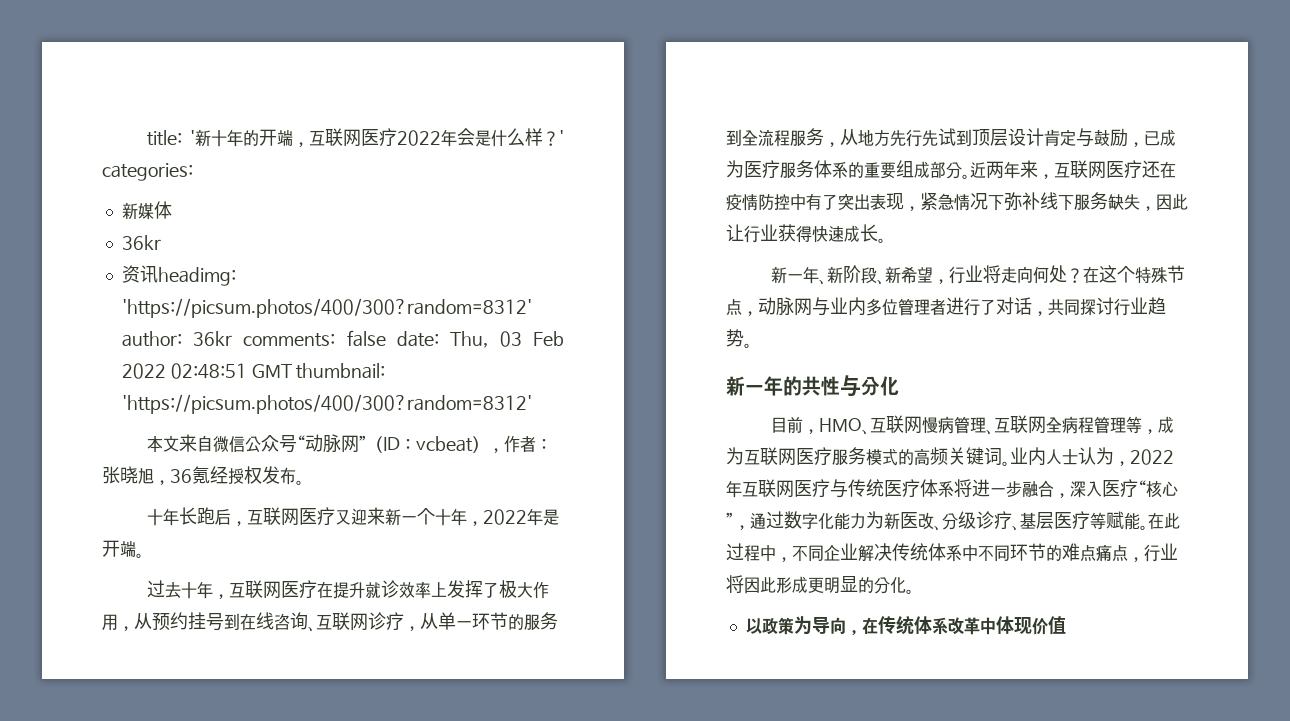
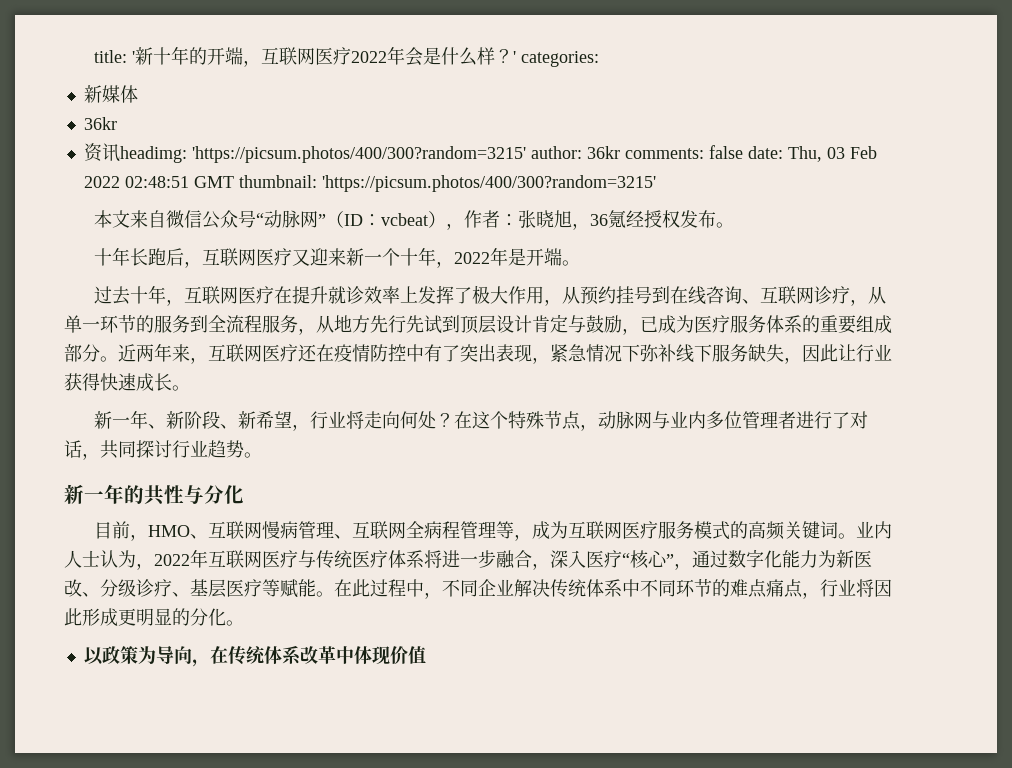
[121,298,532,318] 'https://picsum.photos/400/300?random=8312' -> [191,146,526,163] 'https://picsum.photos/400/300?random=3215'
[121,394,532,414] 'https://picsum.photos/400/300?random=8312' -> [321,175,656,192] 'https://picsum.photos/400/300?random=3215'

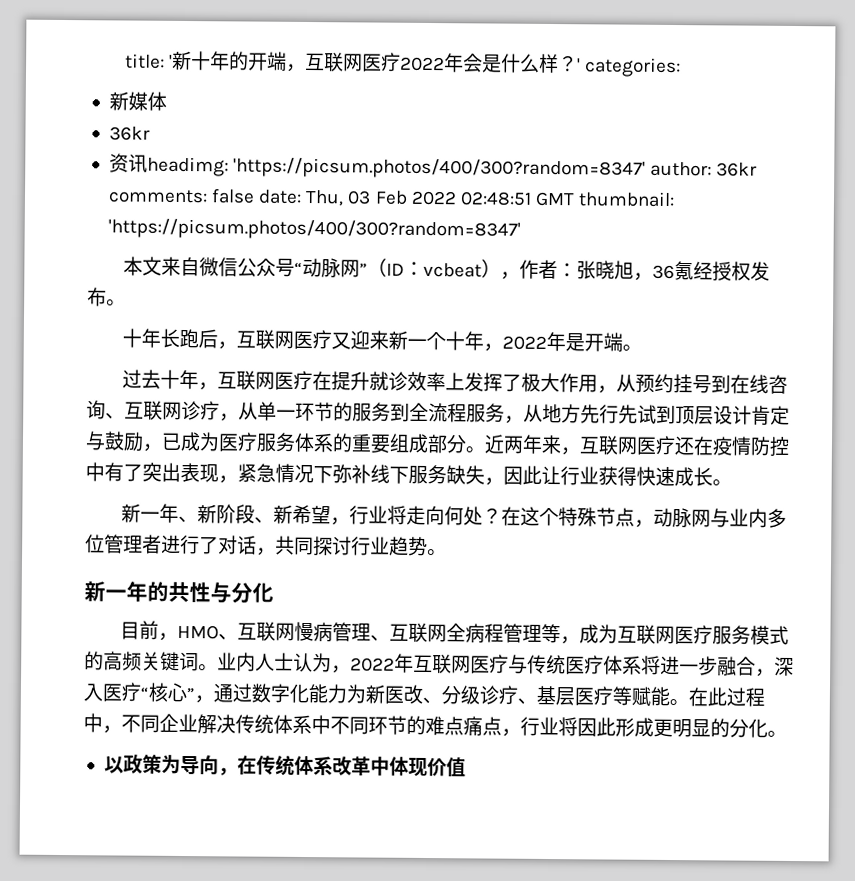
[191,146,526,163] 'https://picsum.photos/400/300?random=3215' -> [233,157,647,180] 'https://picsum.photos/400/300?random=8347'
[321,175,656,192] 'https://picsum.photos/400/300?random=3215' -> [107,218,521,241] 'https://picsum.photos/400/300?random=8347'

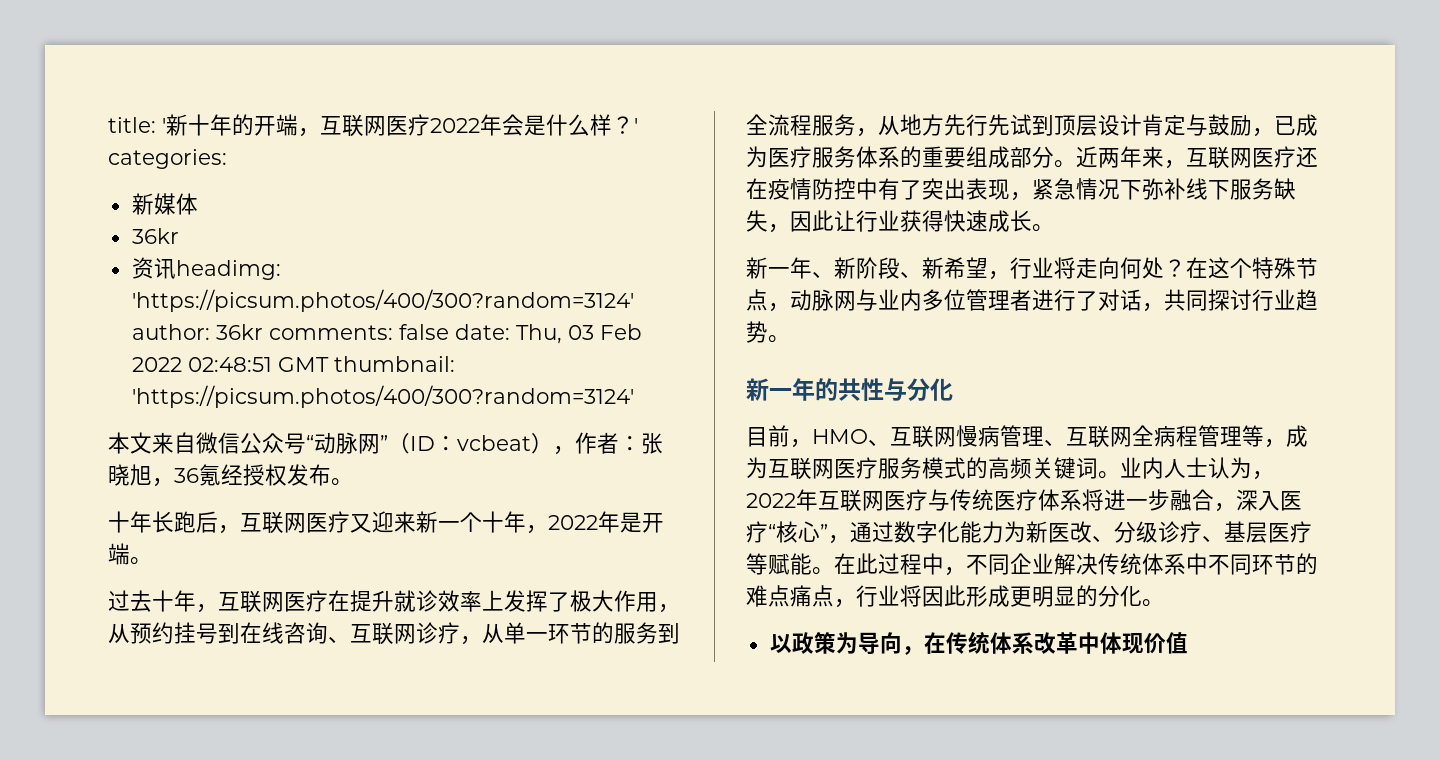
[233,157,647,180] 'https://picsum.photos/400/300?random=8347' -> [131,289,634,312] 'https://picsum.photos/400/300?random=3124'
[107,218,521,241] 'https://picsum.photos/400/300?random=8347' -> [131,385,634,408] 'https://picsum.photos/400/300?random=3124'

